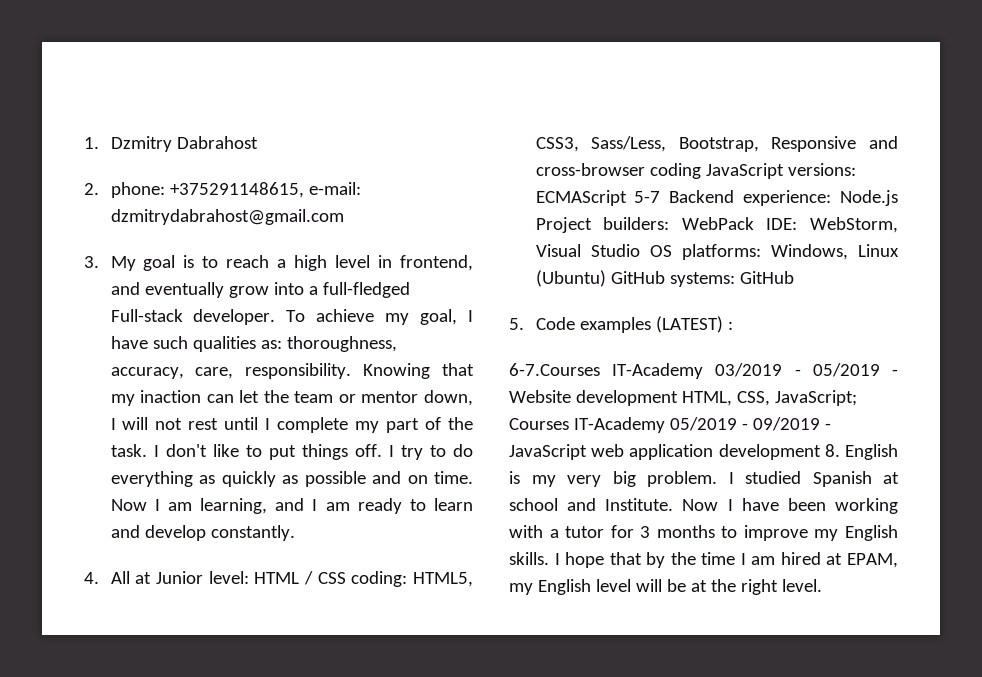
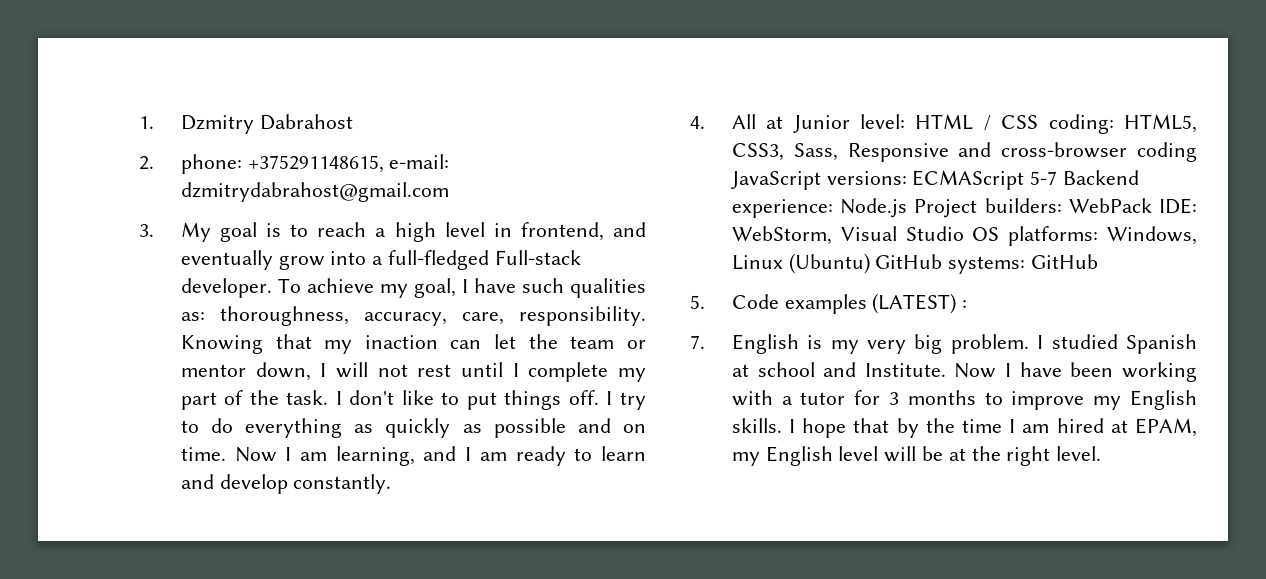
[591,136,759,152] Sass/Less, Bootstrap, -> [793,143,838,161] Sass,
[509,363,898,379] [509,390,857,406] [509,417,831,433] [509,444,840,460] 6-7.Courses IT-Academy 03/2019 - 05/2019 - Website development HTML, CSS, JavaScript; Courses IT-Academy 05/2019 - 09/2019 - JavaScript web application development 8. -> [690,335,705,349] 7.

